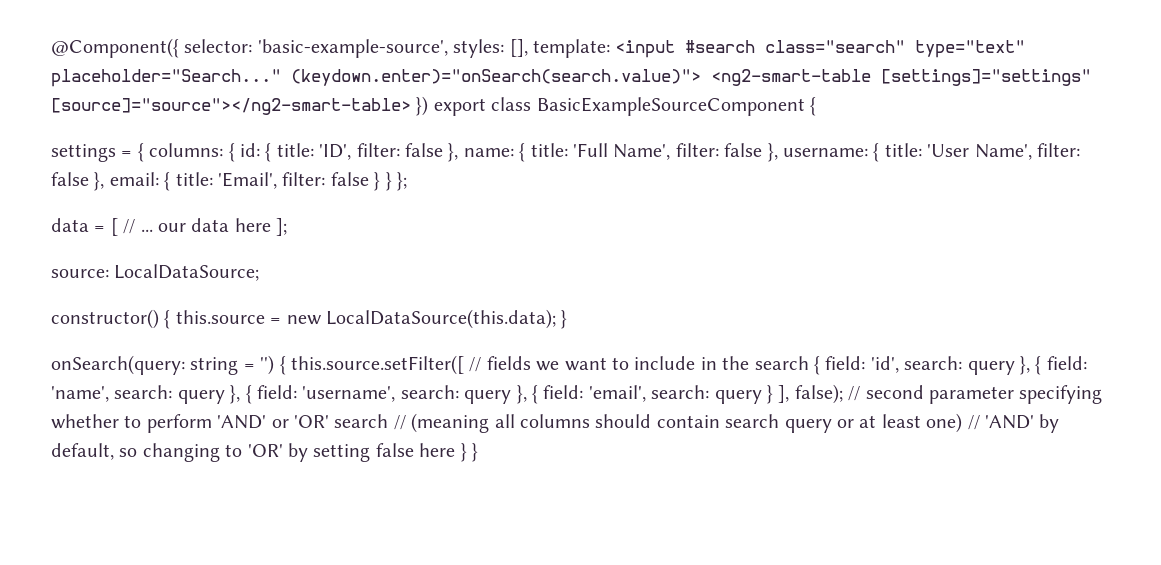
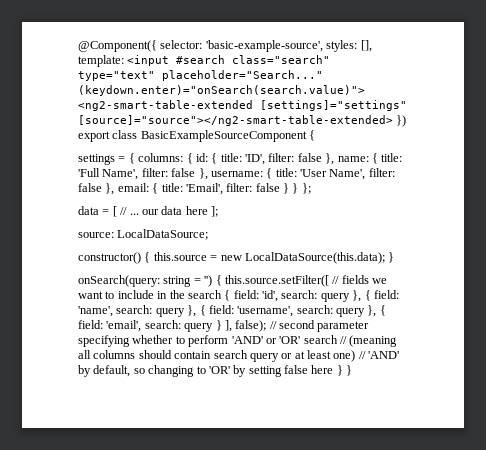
[711,69,1091,86] [51,98,411,115] <ng2-smart-table [settings]="settings" [source]="source"></ng2-smart-table> -> [78,100,407,111] [78,115,393,126] <ng2-smart-table-extended [settings]="settings" [source]="source"></ng2-smart-table-extended>

